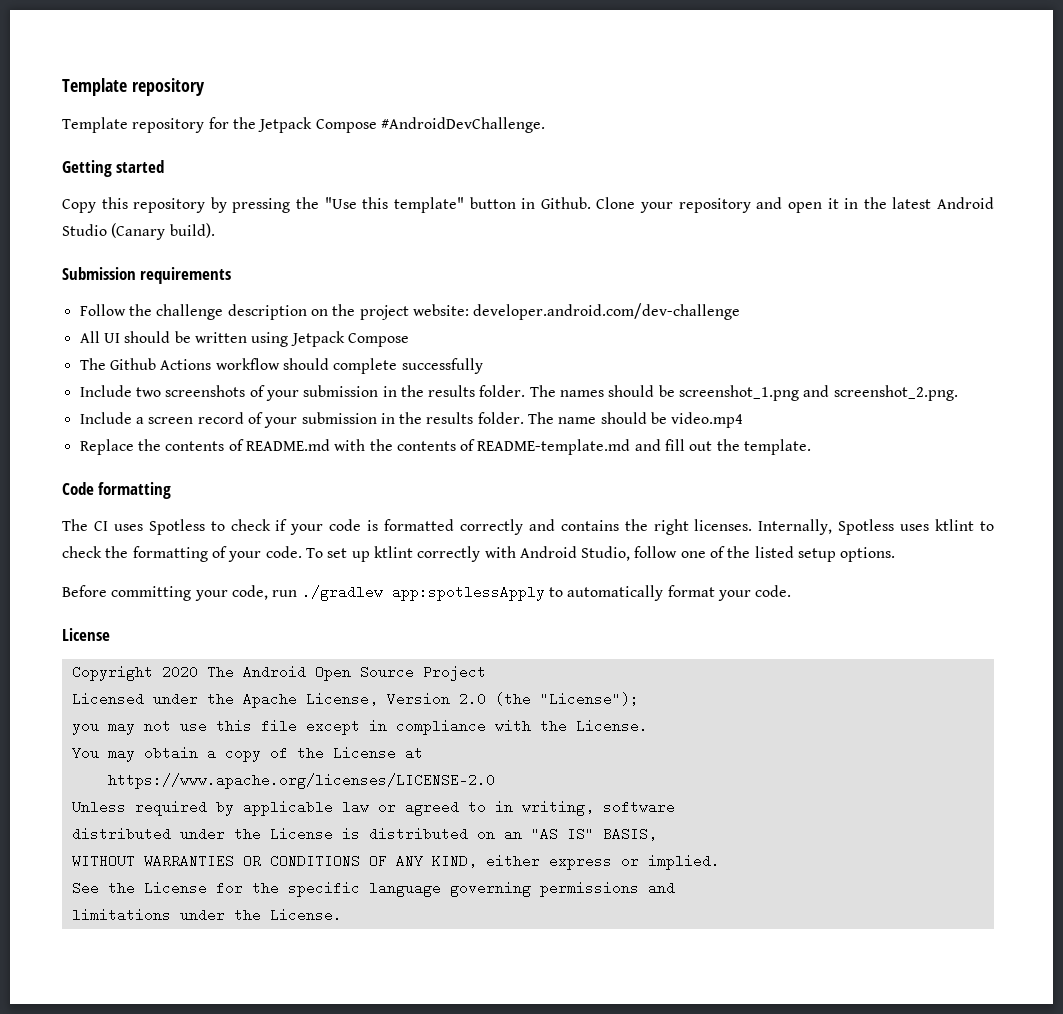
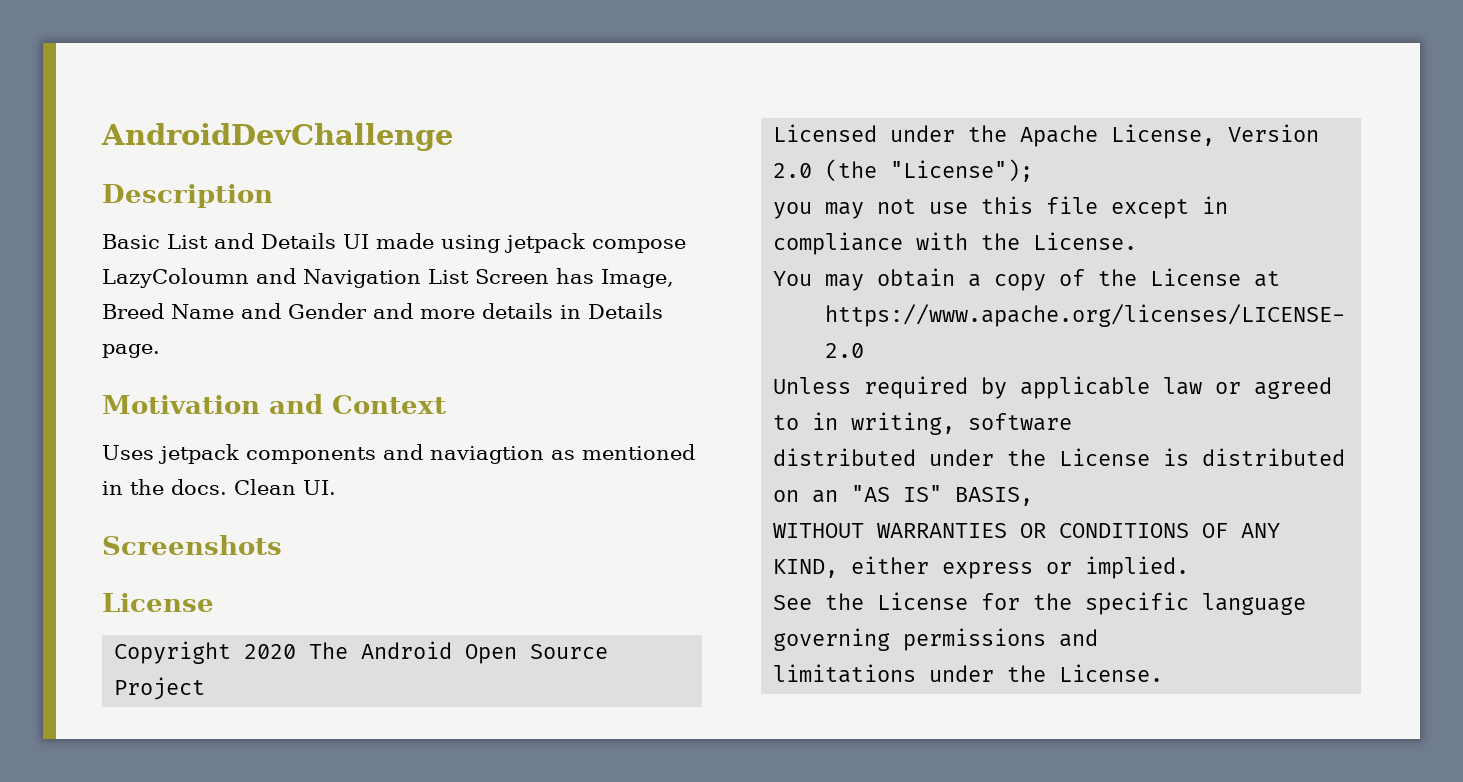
[62,78,205,96] [62,117,545,133] [62,160,165,177] [62,197,994,213] [62,223,215,240] [62,267,232,284] [79,303,741,320] [79,331,409,347] [79,358,483,374] [79,385,958,401] [79,412,744,428] [79,439,812,455] [62,482,172,499] [62,519,995,535] [62,546,896,562] [62,585,792,601] Template repository // Template repository for the Jetpack Compose #AndroidDevChallenge. // Getting started // Copy this repository by pressing the "Use this template" button in Github. Clone your repository and open it in the latest Android Studio (Canary build). // Submission requirements // Follow the challenge description on the project website: developer.android.com/dev-challenge // All UI should be written using Jetpack Compose // The Github Actions workflow should complete successfully // Include two screenshots of your submission in the results folder. The names should be screenshot_1.png and screenshot_2.png. // Include a screen record of your submission in the results folder. The name should be video.mp4 // Replace the contents of README.md with the contents of README-template.md and fill out the template. // Code formatting // The CI uses Spotless to check if your code is formatted correctly and contains the right licenses. Internally, Spotless uses ktlint to check the formatting of your code. To set up ktlint correctly with Android Studio, follow one of the listed setup options. // Before committing your code, run ./gradlew app:spotlessApply to automatically format your code. -> [101,123,453,151] [102,184,273,208] [102,233,686,253] [102,268,674,288] [102,303,663,319] [102,344,160,358] [102,394,446,414] [102,444,695,464] [102,479,336,495] [102,535,282,555] AndroidDevChallenge // Description // Basic List and Details UI made using jetpack compose LazyColoumn and Navigation List Screen has Image, Breed Name and Gender and more details in Details page. // Motivation and Context // Uses jetpack components and naviagtion as mentioned in the docs. Clean UI. // Screenshots

